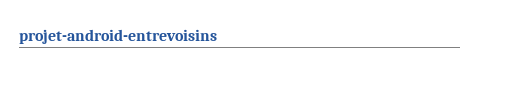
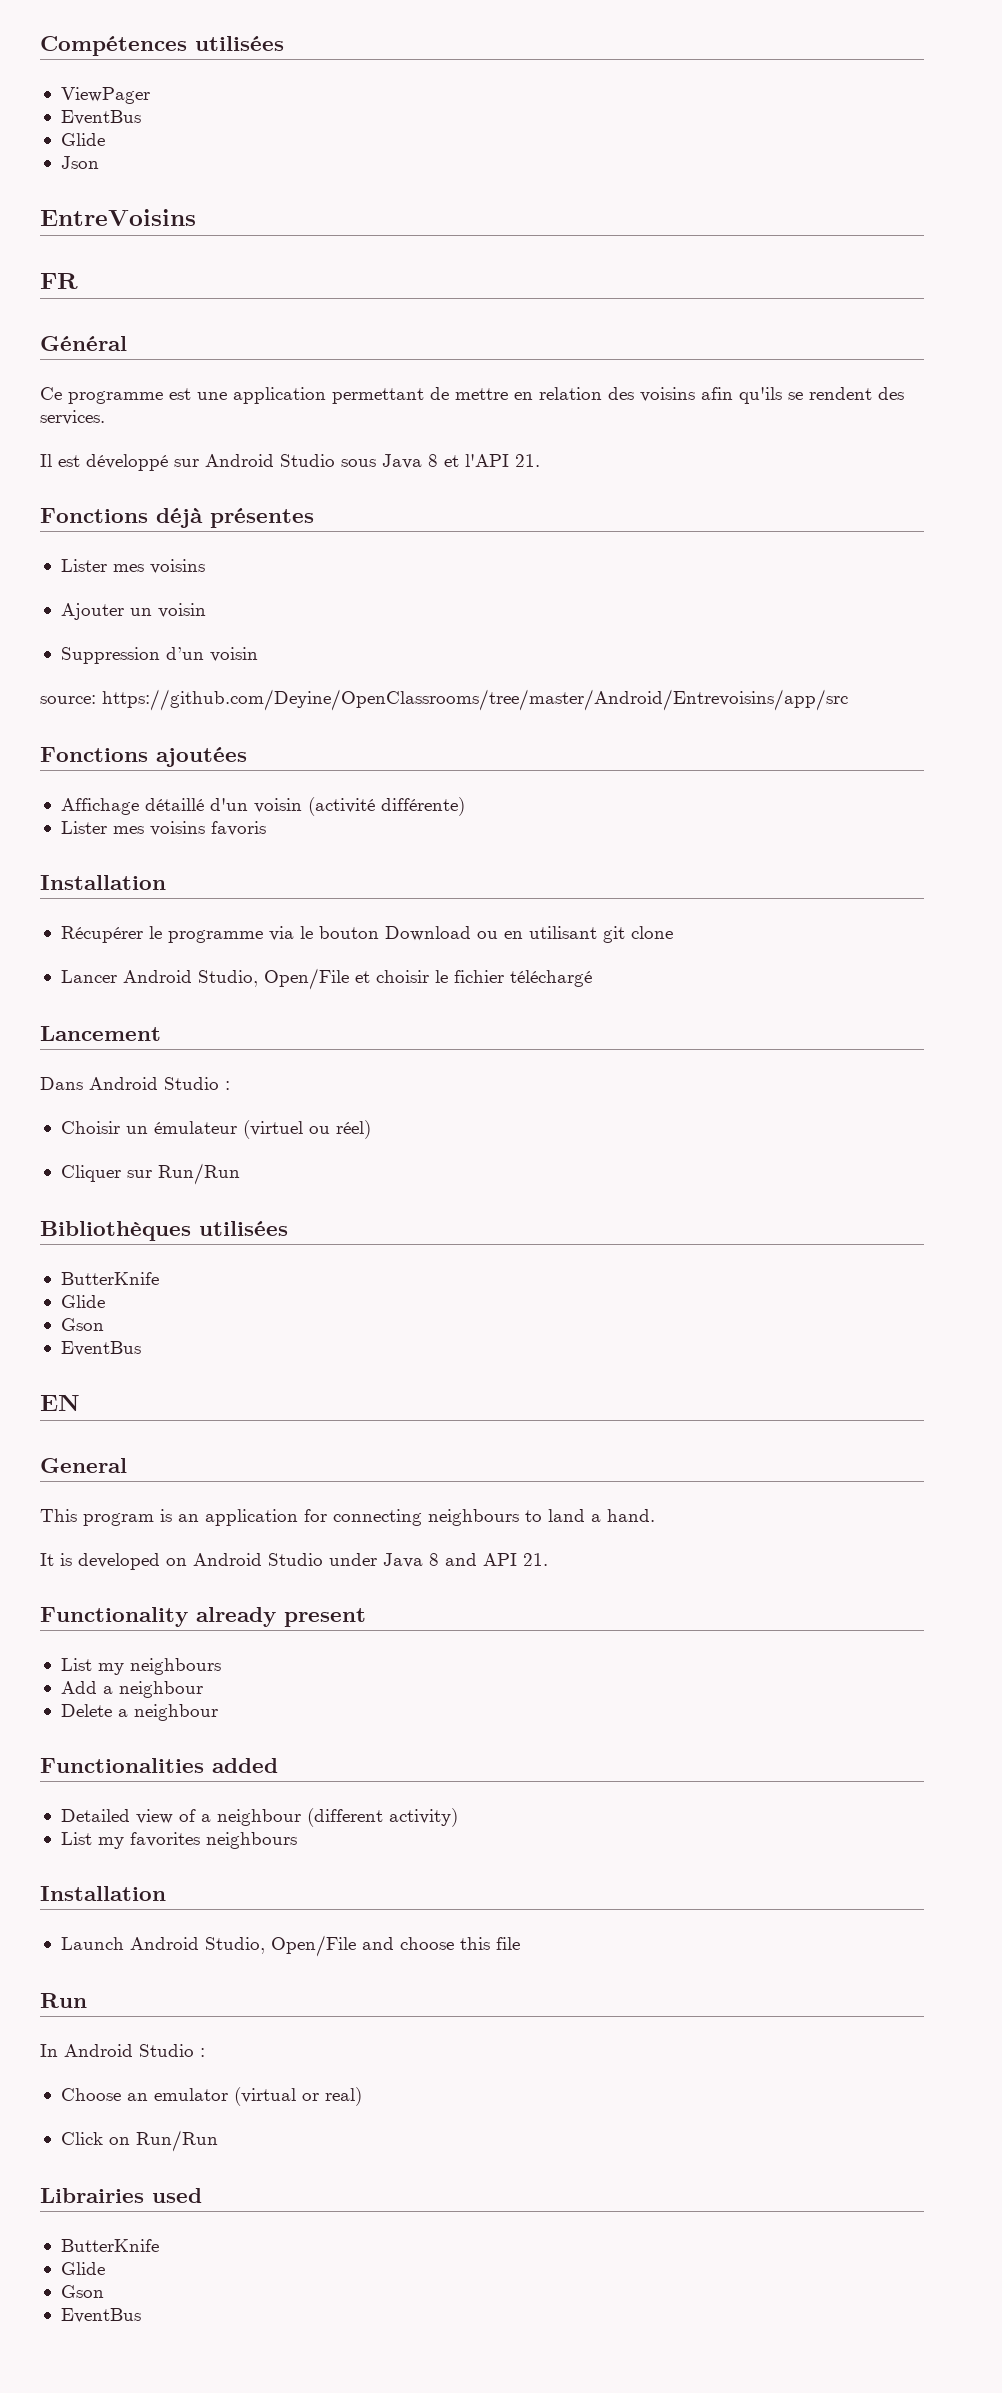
[19,29,217,44] projet-android-entrevoisins -> [40,36,284,56] [60,87,150,104] [60,110,141,125] [60,133,105,146] [60,156,99,169] [40,209,196,226] [40,273,78,289] [40,336,127,351] [40,387,904,404] [40,410,105,425] [40,454,540,471] [40,507,314,528] [60,559,205,574] [60,603,206,620] [60,647,258,664] [40,689,848,711] [40,747,247,767] [60,797,465,816] [60,821,266,836] [40,875,166,890] [60,926,673,943] [60,968,592,990] [40,1026,161,1041] [40,1077,230,1090] [60,1120,371,1139] [60,1163,240,1185] [40,1221,288,1241] [60,1272,159,1285] [60,1295,105,1308] [60,1318,104,1331] [60,1341,141,1356] [40,1394,80,1411] [40,1458,127,1473] [40,1509,655,1526] [40,1553,548,1570] [40,1607,366,1627] [60,1658,221,1675] [60,1681,203,1698] [60,1704,218,1721] [40,1758,278,1773] [60,1808,458,1827] [60,1832,297,1849] [40,1886,166,1901] [60,1935,520,1957] [40,1993,87,2008] [40,2044,205,2057] [60,2087,362,2106] [60,2130,218,2152] [40,2188,202,2203] [60,2239,159,2252] [60,2262,105,2275] [60,2285,104,2298] [60,2308,141,2323] Compétences utilisées // ViewPager // EventBus // Glide // Json // EntreVoisins // FR // Général // Ce programme est une application permettant de mettre en relation des voisins afin qu'ils se rendent des services. // Il est développé sur Android Studio sous Java 8 et l'API 21. // Fonctions déjà présentes // Lister mes voisins // Ajouter un voisin // Suppression d’un voisin // source: https://github.com/Deyine/OpenClassrooms/tree/master/Android/Entrevoisins/app/src // Fonctions ajoutées // Affichage détaillé d'un voisin (activité différente) // Lister mes voisins favoris // Installation // Récupérer le programme via le bouton Download ou en utilisant git clone // Lancer Android Studio, Open/File et choisir le fichier téléchargé // Lancement // Dans Android Studio : // Choisir un émulateur (virtuel ou réel) // Cliquer sur Run/Run // Bibliothèques utilisées // ButterKnife // Glide // Gson // EventBus // EN // General // This program is an application for connecting neighbours to land a hand. // It is developed on Android Studio under Java 8 and API 21. // Functionality already present // List my neighbours // Add a neighbour // Delete a neighbour // Functionalities added // Detailed view of a neighbour (different activity) // List my favorites neighbours // Installation // Launch Android Studio, Open/File and choose this file // Run // In Android Studio : // Choose an emulator (virtual or real) // Click on Run/Run // Librairies used // ButterKnife // Glide // Gson // EventBus

